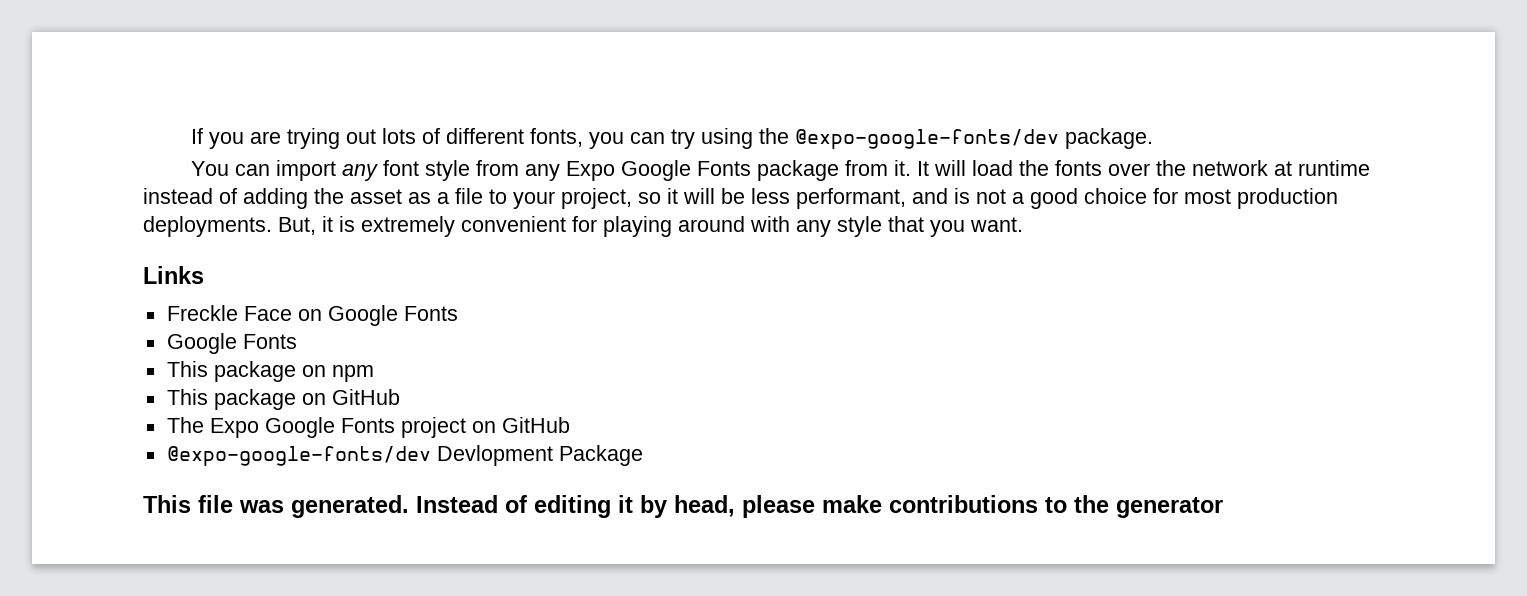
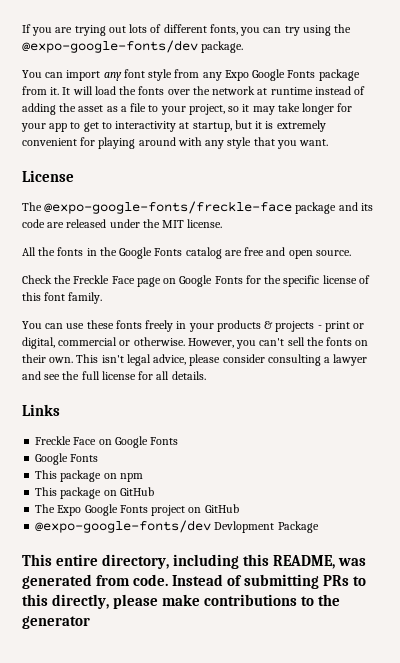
[683,188,1338,209] [143,216,316,237] will be less performant, and is not a good choice for most production deployments. But, -> [252,103,353,115] [21,120,252,132] may take longer for your app to get to interactivity at startup, but
(1023, 224) none -> [22,170,74,182] [22,201,373,214] [22,219,223,228] [22,247,351,259] [22,275,370,287] [22,292,103,304] [22,320,365,332] [22,337,369,349] [22,354,368,366] [22,371,206,380] // License // The @expo-google-fonts/freckle-face package and its code are released under the MIT license. // All the fonts in the Google Fonts catalog are free and open source. // Check the Freckle Face page on Google Fonts for the specific license of this font family. // You can use these fonts freely in your products & projects - print or digital, commercial or otherwise. However, you can't sell the fonts on their own. This isn't legal advice, please consider consulting a lawyer and see the full license for all details.
[198,495,735,518] file was generated. Instead of editing it by head, -> [56,554,367,569] [22,574,367,589] [22,594,110,609] entire directory, including this README, was generated from code. Instead of submitting PRs to this directly,

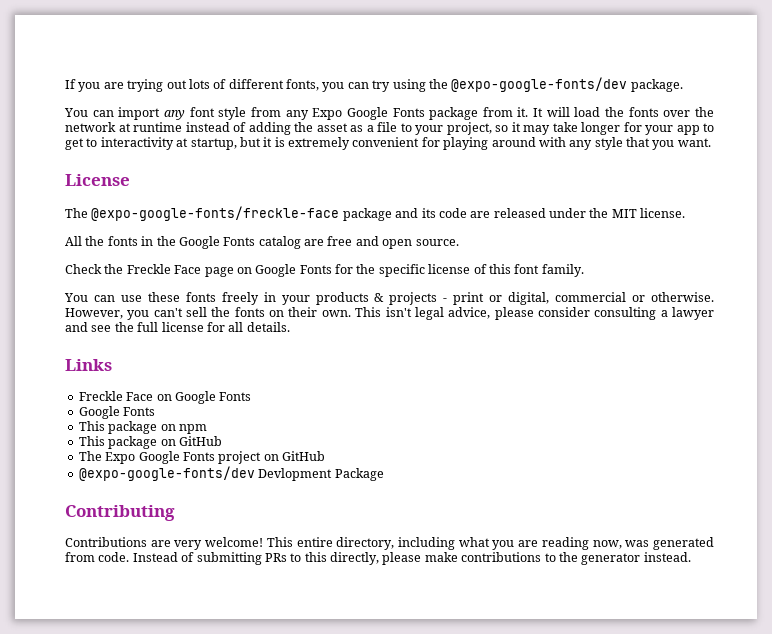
[22,554,336,569] This entire directory, including this README, -> [65,505,175,521] [65,537,622,550] Contributing // Contributions are very welcome! This entire directory, including what you are reading now,
(90, 622) none -> [643,552,691,562] instead.

